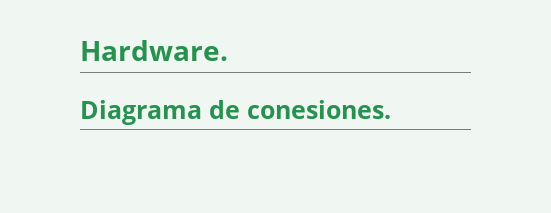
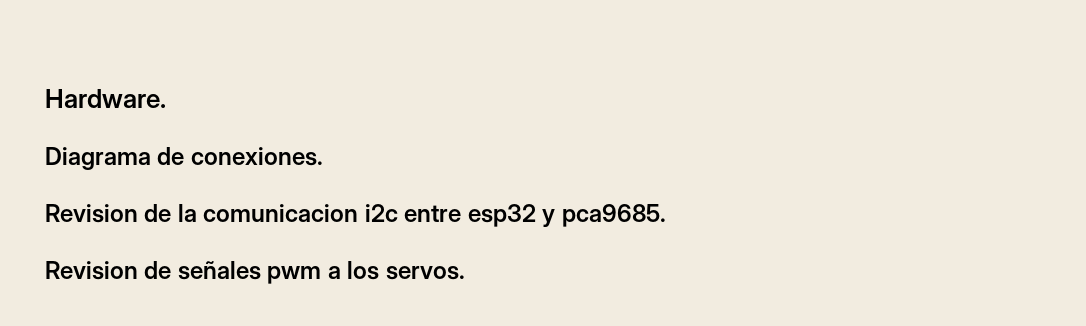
[247,100,391,119] conesiones. -> [190,147,323,166] [45,204,666,227] [45,261,465,284] conexiones. // Revision de la comunicacion i2c entre esp32 y pca9685. // Revision de señales pwm a los servos.

